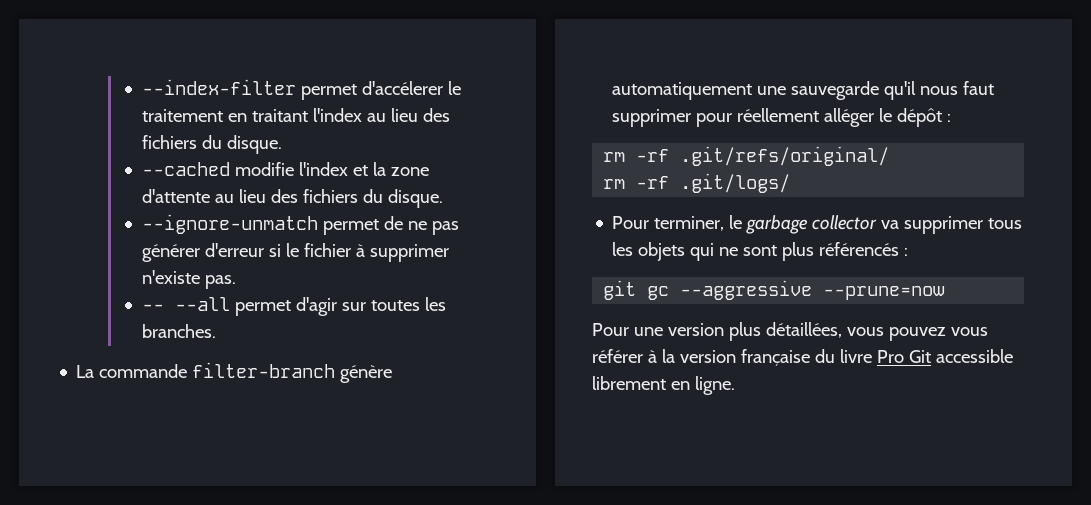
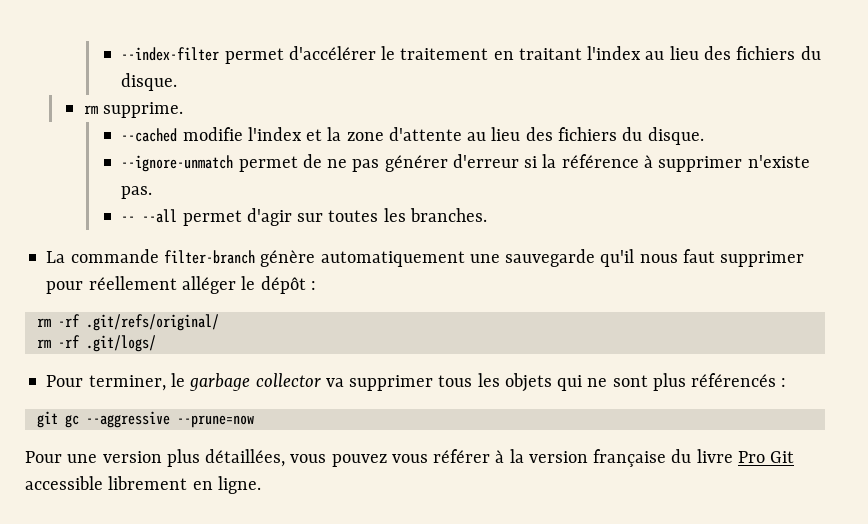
[361,81,443,95] d'accélerer -> [288,46,376,60] d'accélérer
(282, 144) none -> [83,102,184,118] // rm supprime.
[285,243,351,257] le fichier -> [542,154,639,168] la référence

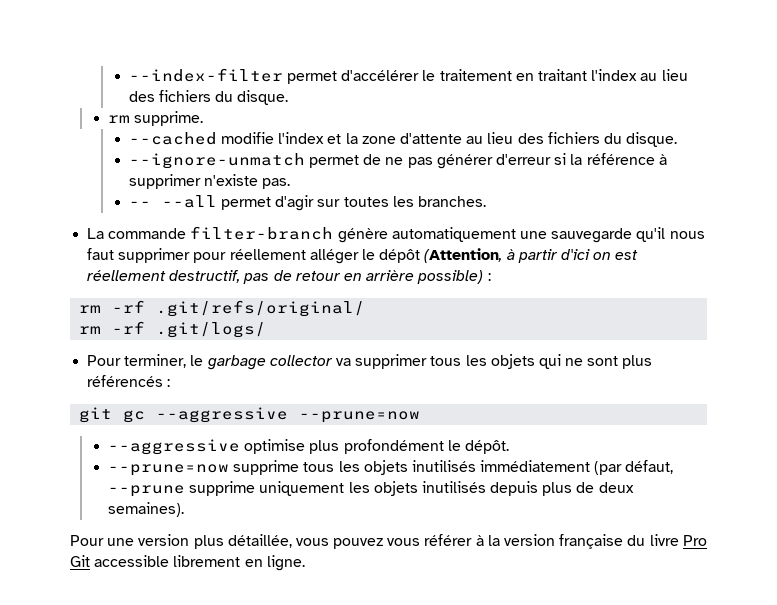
(306, 285) none -> [424,248,639,263] [87,270,484,284] (Attention, à partir d'ici on est réellement destructif, pas de retour en arrière possible)
(254, 421) none -> [107,439,509,455] [107,460,674,476] [107,481,634,497] [107,502,184,517] // --aggressive optimise plus profondément le dépôt. // --prune=now supprime tous les objets inutilisés immédiatement (par défaut, --prune supprime uniquement les objets inutilisés depuis plus de deux semaines).
[205,449,286,467] détaillées, -> [227,534,292,548] détaillée,

